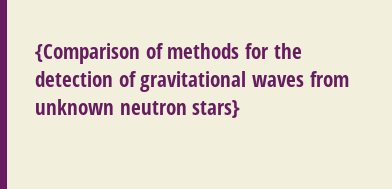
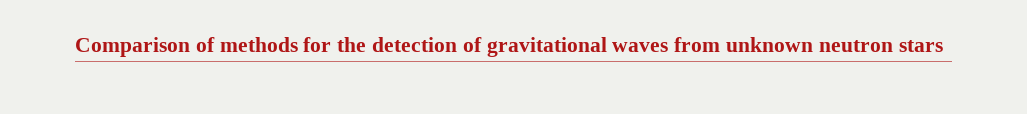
[35,43,140,64] {Comparison -> [75,37,190,57] Comparison
[192,100,241,118] stars} -> [898,40,943,52] stars

